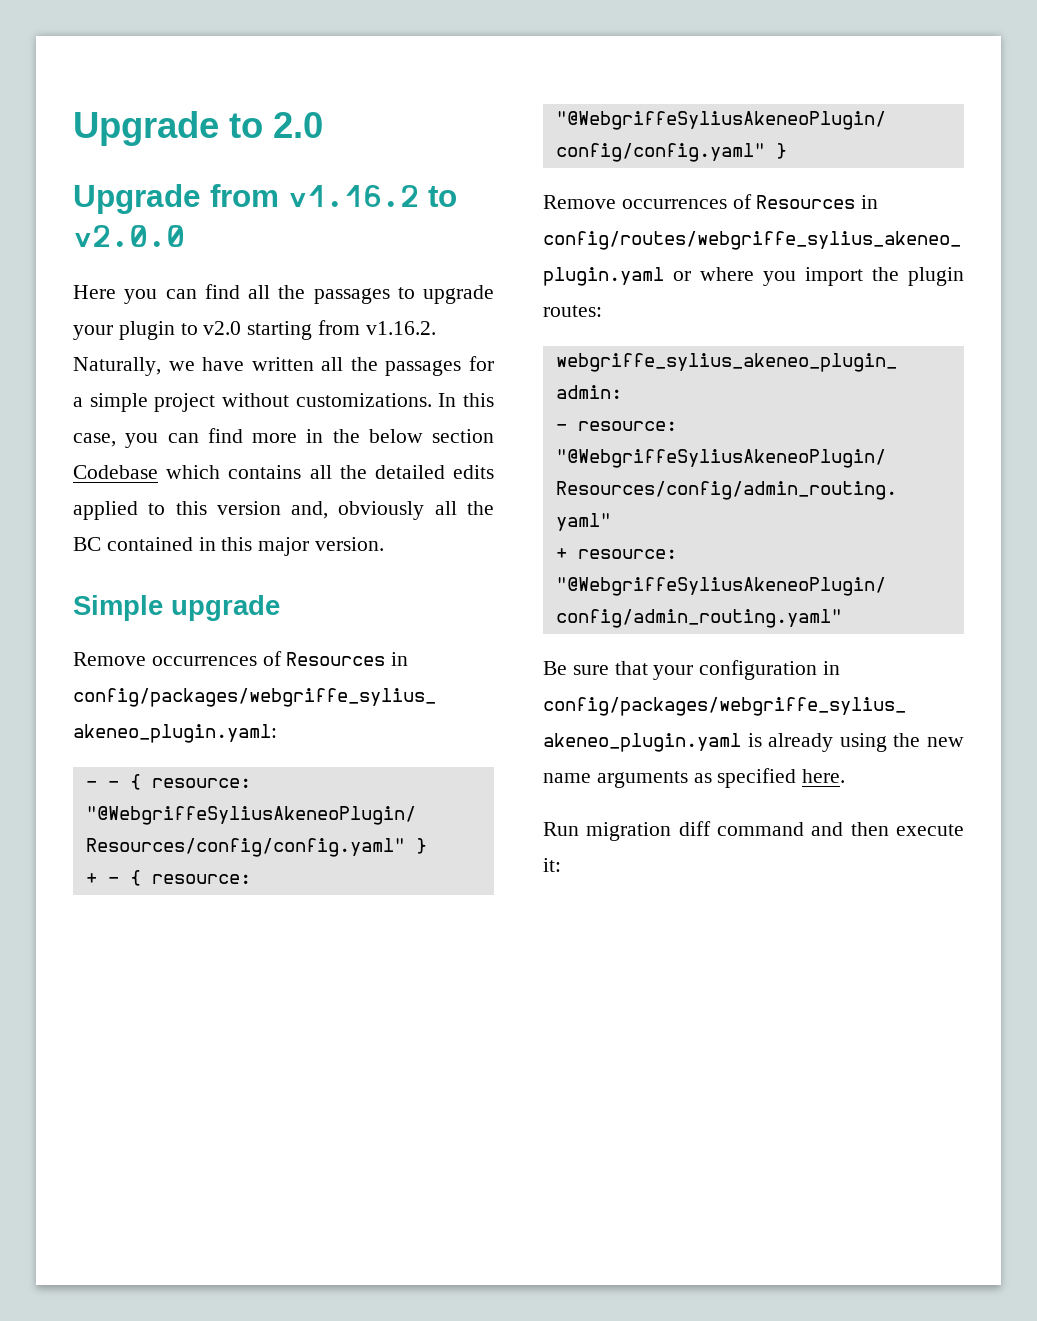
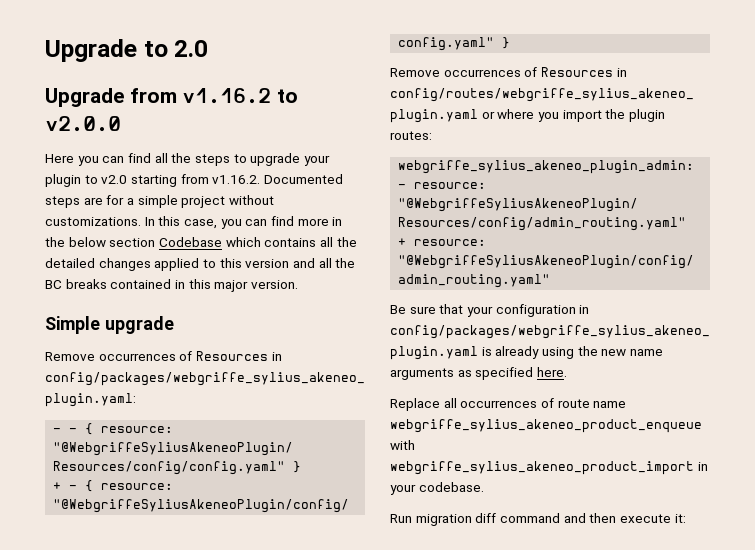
[313,288,390,304] passages -> [194,154,230,166] steps
[73,357,462,376] Naturally, we have written all the passages -> [263,174,343,184] [45,196,103,208] Documented steps are
[453,465,495,479] edits -> [98,258,151,271] changes
[291,501,425,520] and, obviously -> [292,258,315,268] and
(101, 544) none -> [65,279,107,289] breaks
(846, 776) none -> [390,398,627,411] [390,419,702,433] [390,440,415,450] [390,461,708,475] [390,482,484,495] // Replace all occurrences of route name webgriffe_sylius_akeneo_product_enqueue with webgriffe_sylius_akeneo_product_import in your codebase.

